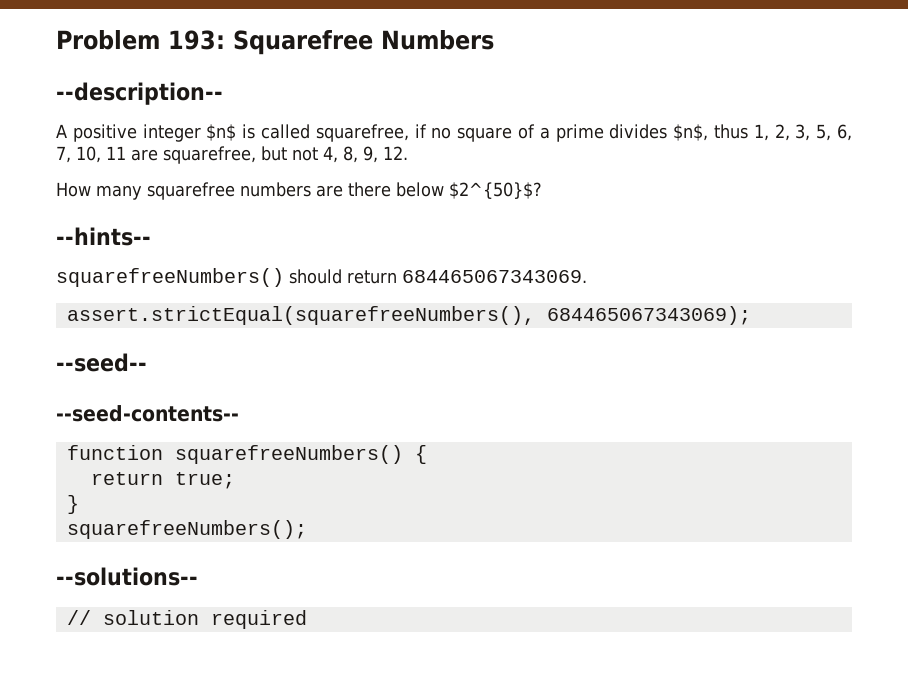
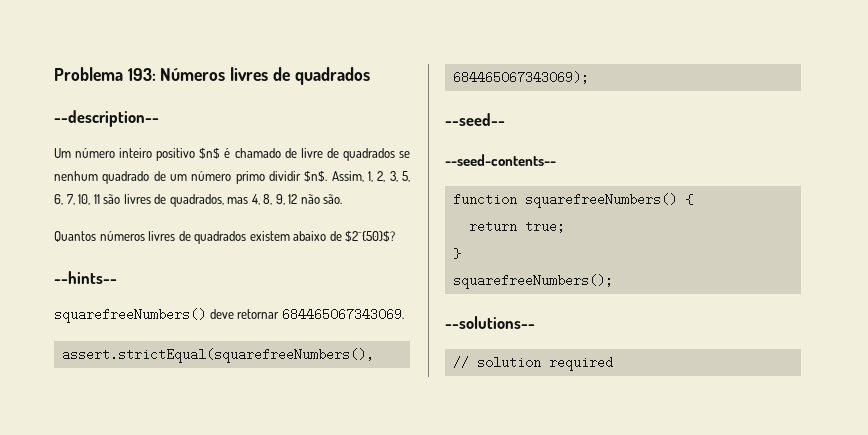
[56,30,494,55] [56,82,223,105] [56,124,748,142] Problem 193: Squarefree Numbers // --description-- // A positive integer $n$ is called squarefree, if no square of a prime divides $n$, thus -> [54,67,370,85] [54,110,159,127] [54,148,410,161] [54,171,364,184] Problema 193: Números livres de quadrados // --description-- // Um número inteiro positivo $n$ é chamado de livre de quadrados se nenhum quadrado de um número primo dividir $n$. Assim,
[131,146,408,164] [56,182,444,200] are squarefree, but not 4, 8, 9, 12. // How many squarefree numbers are there below -> [103,194,343,207] [54,231,342,244] são livres de quadrados, mas 4, 8, 9, 12 não são. // Quantos números livres de quadrados existem abaixo de
[289,269,397,284] should return -> [209,309,280,319] deve retornar

